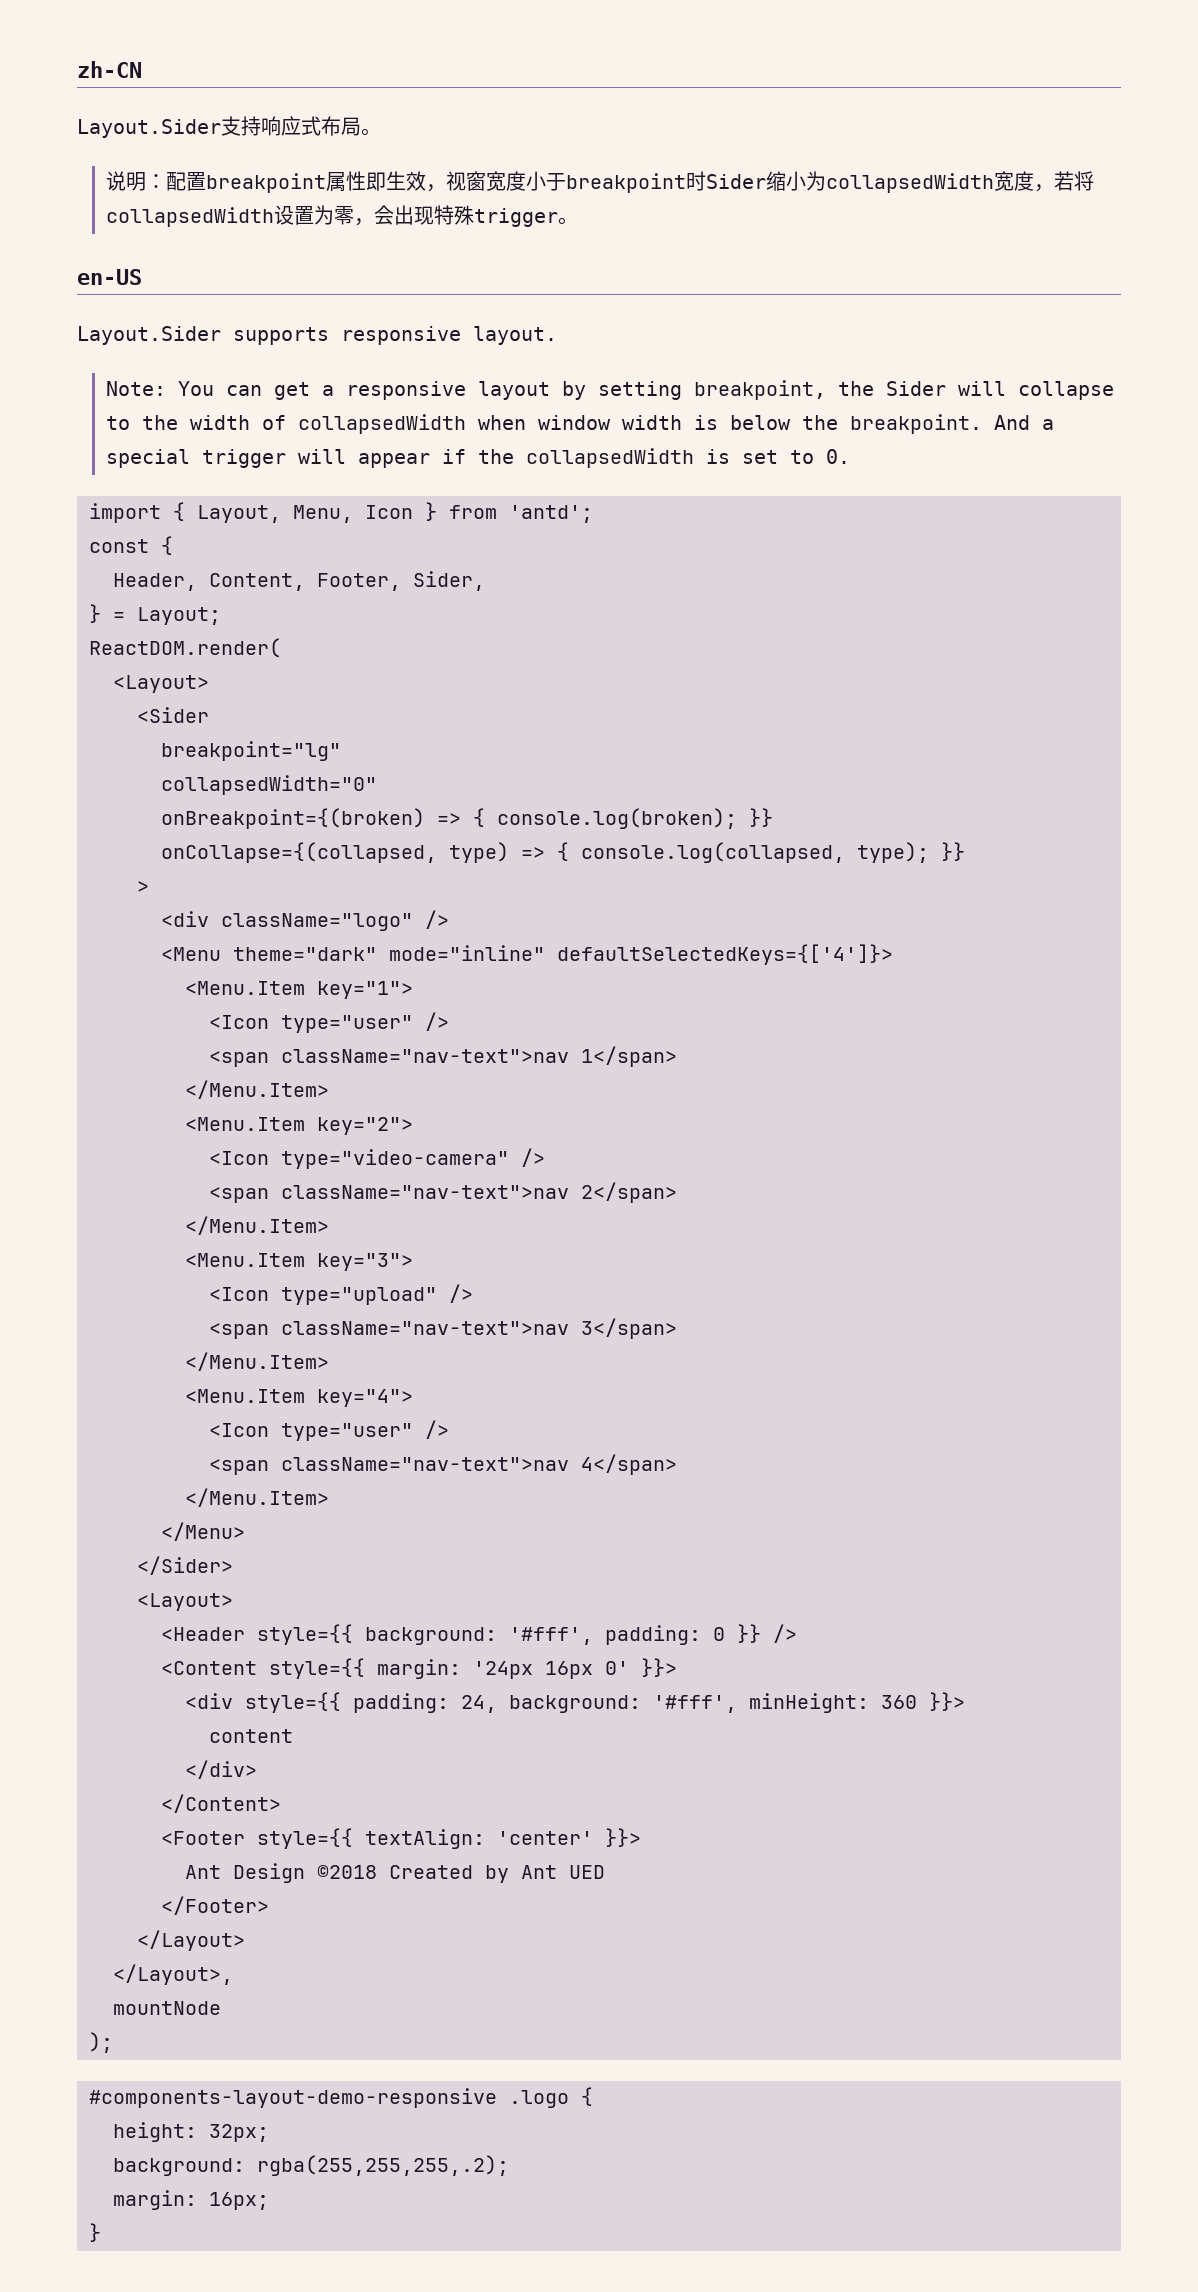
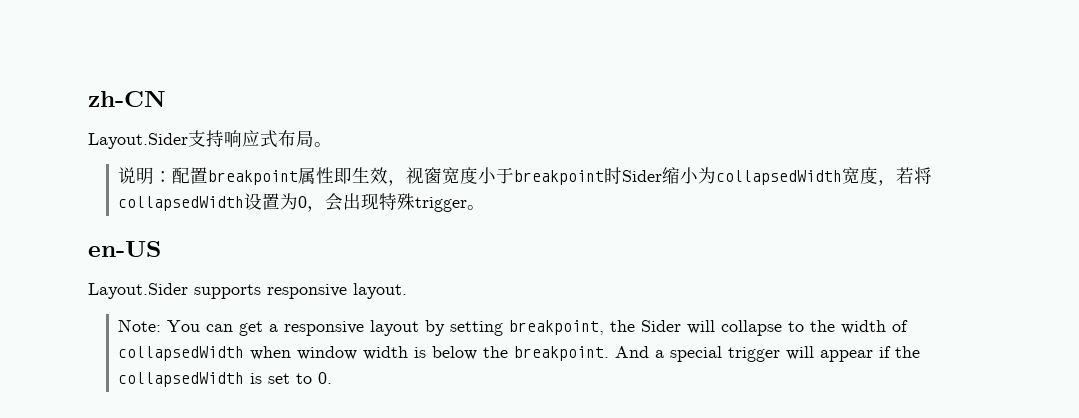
[334,206,355,225] 零 -> [298,196,308,208] 0
[89,502,593,523] [89,536,173,555] [113,571,485,591] [89,604,221,625] [89,638,281,658] [113,675,209,693] [137,707,209,723] [161,741,341,761] [161,775,377,795] [161,808,773,829] [161,842,965,863] [137,881,149,893] [161,910,449,931] [161,944,893,965] [185,981,413,999] [209,1012,449,1033] [209,1046,677,1067] [185,1080,329,1099] [185,1117,413,1135] [209,1148,545,1169] [209,1182,677,1203] [185,1216,329,1235] [185,1253,413,1271] [209,1284,473,1305] [209,1318,677,1339] [185,1352,329,1371] [185,1389,413,1407] [209,1420,449,1441] [209,1454,677,1475] [185,1488,329,1507] [161,1522,245,1541] [137,1556,233,1575] [137,1593,233,1611] [161,1624,797,1645] [161,1658,677,1679] [185,1692,965,1713] [209,1729,293,1743] [185,1760,257,1779] [161,1794,281,1813] [161,1828,641,1849] [185,1863,605,1883] [161,1896,269,1915] [137,1930,245,1951] [113,1964,233,1985] [113,2001,221,2015] [89,2032,113,2053] [89,2087,593,2108] [113,2122,269,2142] [113,2155,509,2176] [113,2190,269,2210] [89,2223,101,2242] // import { Layout, Menu, Icon } from 'antd'; // const { // Header, Content, Footer, Sider, // } = Layout; // ReactDOM.render( // <Layout> // <Sider // breakpoint="lg" // collapsedWidth="0" // onBreakpoint={(broken) => { console.log(broken); }} // onCollapse={(collapsed, type) => { console.log(collapsed, type); }} // > // <div className="logo" /> // <Menu theme="dark" mode="inline" defaultSelectedKeys={['4']}> // <Menu.Item key="1"> // <Icon type="user" /> // <span className="nav-text">nav 1</span> // </Menu.Item> // <Menu.Item key="2"> // <Icon type="video-camera" /> // <span className="nav-text">nav 2</span> // </Menu.Item> // <Menu.Item key="3"> // <Icon type="upload" /> // <span className="nav-text">nav 3</span> // </Menu.Item> // <Menu.Item key="4"> // <Icon type="user" /> // <span className="nav-text">nav 4</span> // </Menu.Item> // </Menu> // </Sider> // <Layout> // <Header style={{ background: '#fff', padding: 0 }} /> // <Content style={{ margin: '24px 16px 0' }}> // <div style={{ padding: 24, background: '#fff', minHeight: 360 }}> // content // </div> // </Content> // <Footer style={{ textAlign: 'center' }}> // Ant Design ©2018 Created by Ant UED // </Footer> // </Layout> // </Layout>, // mountNode // ); // #components-layout-demo-responsive .logo { // height: 32px; // background: rgba(255,255,255,.2); // margin: 16px; // } -> (333, 378) none

